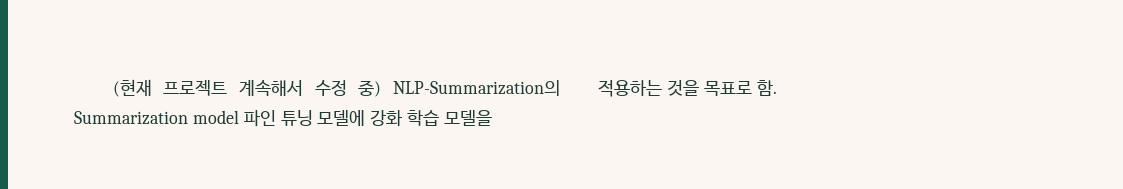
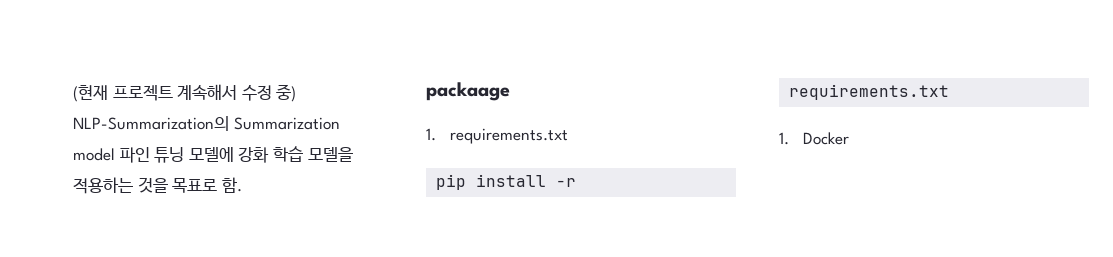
(777, 88) none -> [426,82,510,101] [426,128,569,144] [436,174,577,190] [789,84,950,100] [779,132,850,145] // packaage // 1. requirements.txt // pip install -r requirements.txt // 1. Docker

